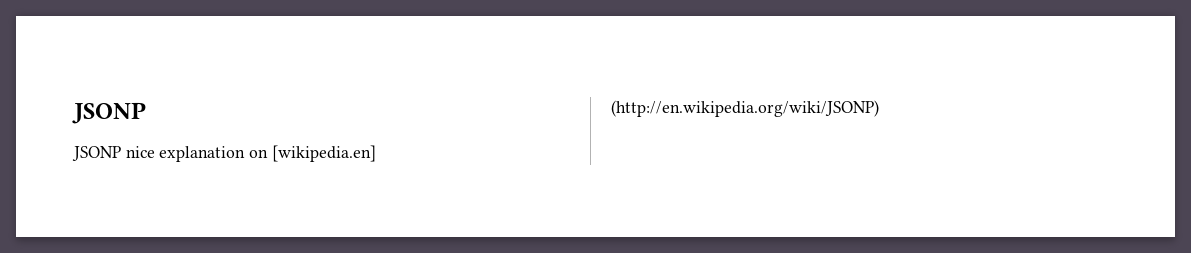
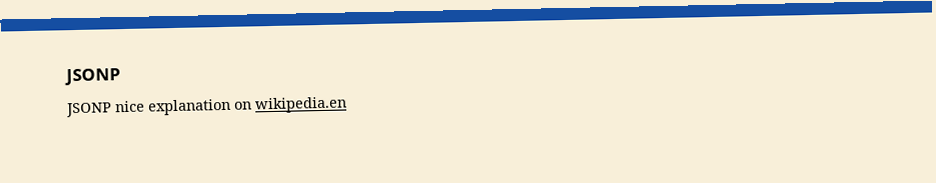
[271,145,376,162] [611,100,879,117] [wikipedia.en] (http://en.wikipedia.org/wiki/JSONP) -> [255,96,347,114] wikipedia.en

